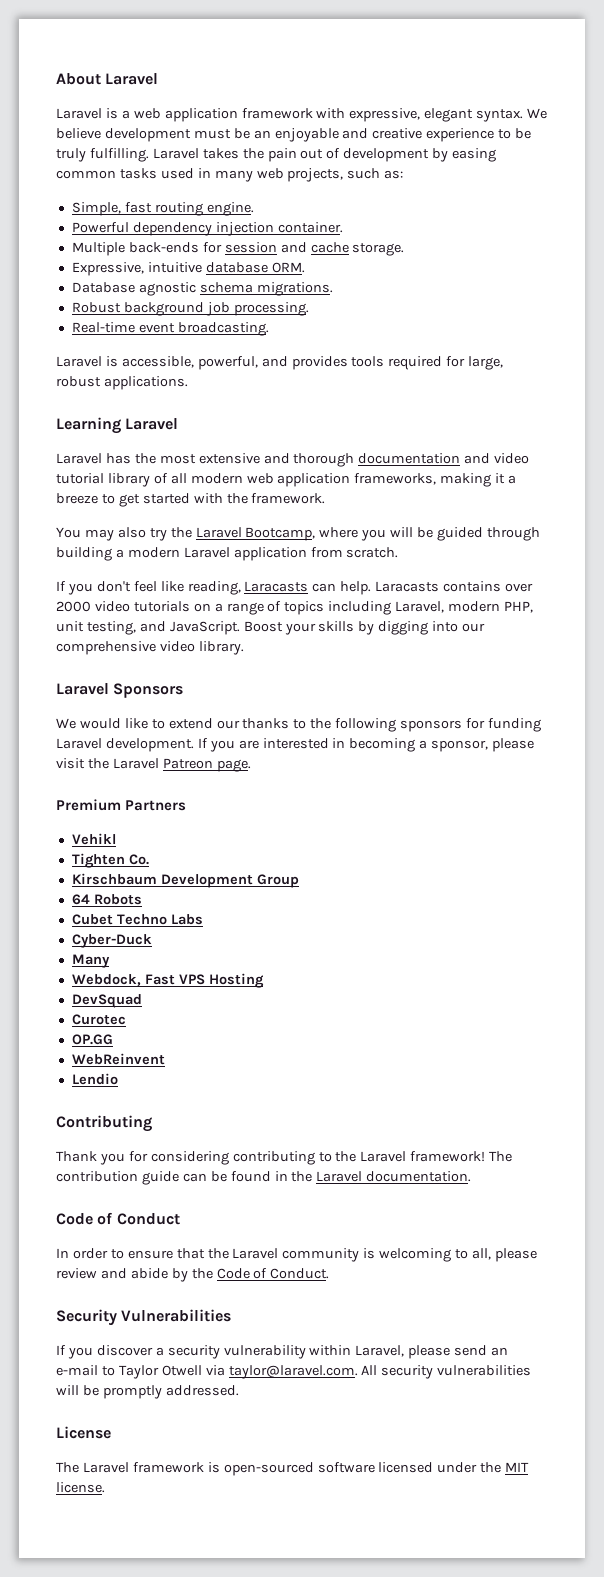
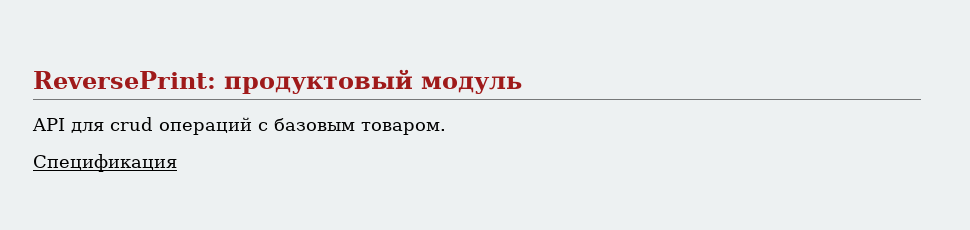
[56,73,159,85] [56,108,548,122] [56,128,532,142] [56,148,497,162] [56,168,404,182] [71,202,254,216] [71,222,343,236] [71,242,405,256] [71,262,305,276] [71,282,333,296] [71,302,309,316] [71,322,269,336] [56,356,504,370] [56,376,188,390] [56,417,179,434] [56,453,530,467] [56,473,517,487] [56,493,326,507] [56,527,540,541] [56,547,399,561] [56,581,534,595] [56,601,534,615] [56,621,486,635] [56,641,244,655] [56,683,184,698] [56,718,541,732] [56,738,535,752] [56,758,251,772] [56,799,187,811] [71,833,116,845] [71,853,149,868] [71,873,299,888] [71,894,142,905] [71,914,203,925] [71,934,152,948] [71,954,110,968] [71,973,264,988] [71,994,142,1008] [71,1014,126,1025] [71,1034,113,1045] [71,1053,165,1065] [71,1073,118,1085] [56,1115,152,1132] [56,1151,513,1165] [56,1171,472,1185] [56,1212,180,1225] [56,1248,537,1262] [56,1268,330,1282] [56,1309,232,1326] [56,1345,509,1359] [56,1365,532,1379] [56,1385,239,1399] [56,1426,111,1439] [56,1462,530,1476] [56,1482,105,1493] About Laravel // Laravel is a web application framework with expressive, elegant syntax. We believe development must be an enjoyable and creative experience to be truly fulfilling. Laravel takes the pain out of development by easing common tasks used in many web projects, such as: // Simple, fast routing engine. // Powerful dependency injection container. // Multiple back-ends for session and cache storage. // Expressive, intuitive database ORM. // Database agnostic schema migrations. // Robust background job processing. // Real-time event broadcasting. // Laravel is accessible, powerful, and provides tools required for large, robust applications. // Learning Laravel // Laravel has the most extensive and thorough documentation and video tutorial library of all modern web application frameworks, making it a breeze to get started with the framework. // You may also try the Laravel Bootcamp, where you will be guided through building a modern Laravel application from scratch. // If you don't feel like reading, Laracasts can help. Laracasts contains over 2000 video tutorials on a range of topics including Laravel, modern PHP, unit testing, and JavaScript. Boost your skills by digging into our comprehensive video library. // Laravel Sponsors // We would like to extend our thanks to the following sponsors for funding Laravel development. If you are interested in becoming a sponsor, please visit the Laravel Patreon page. // Premium Partners // Vehikl // Tighten Co. // Kirschbaum Development Group // 64 Robots // Cubet Techno Labs // Cyber-Duck // Many // Webdock, Fast VPS Hosting // DevSquad // Curotec // OP.GG // WebReinvent // Lendio // Contributing // Thank you for considering contributing to the Laravel framework! The contribution guide can be found in the Laravel documentation. // Code of Conduct // In order to ensure that the Laravel community is welcoming to all, please review and abide by the Code of Conduct. // Security Vulnerabilities // If you discover a security vulnerability within Laravel, please send an e-mail to Taylor Otwell via taylor@laravel.com. All security vulnerabilities will be promptly addressed. // License // The Laravel framework is open-sourced software licensed under the MIT license. -> [33,69,522,94] [32,117,446,135] [33,154,177,172] ReversePrint: продуктовый модуль // API для crud операций с базовым товаром. // Спецификация

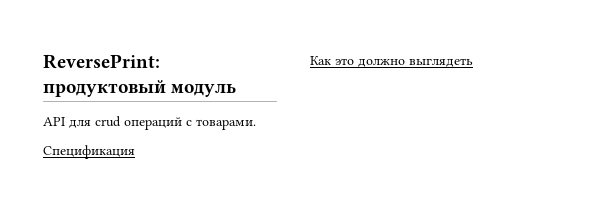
[274,118,446,135] базовым товаром. -> [196,119,256,130] товарами.
(177, 163) none -> [310,56,473,67] // Как это должно выглядеть

